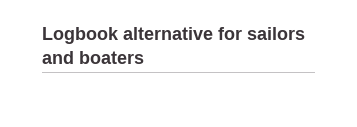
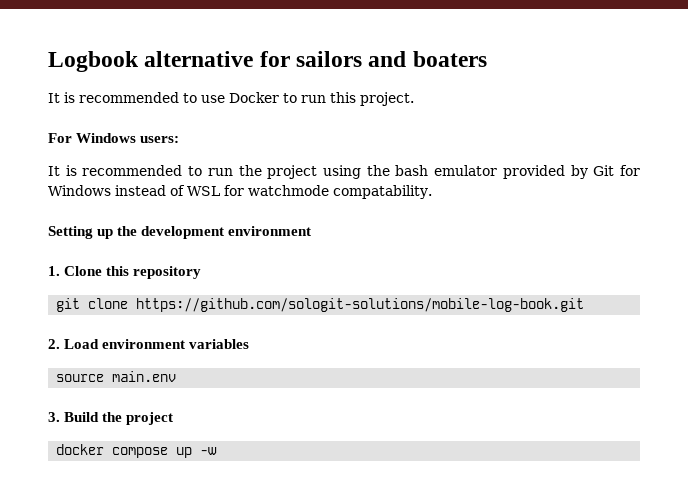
(144, 57) none -> [48,92,414,106] [48,133,180,143] [48,165,640,179] [48,185,432,199] [48,226,312,239] [48,266,202,279] [56,298,585,312] [48,339,250,349] [56,371,177,382] [48,412,174,425] [56,444,218,458] // It is recommended to use Docker to run this project. // For Windows users: // It is recommended to run the project using the bash emulator provided by Git for Windows instead of WSL for watchmode compatability. // Setting up the development environment // 1. Clone this repository // git clone https://github.com/sologit-solutions/mobile-log-book.git // 2. Load environment variables // source main.env // 3. Build the project // docker compose up -w

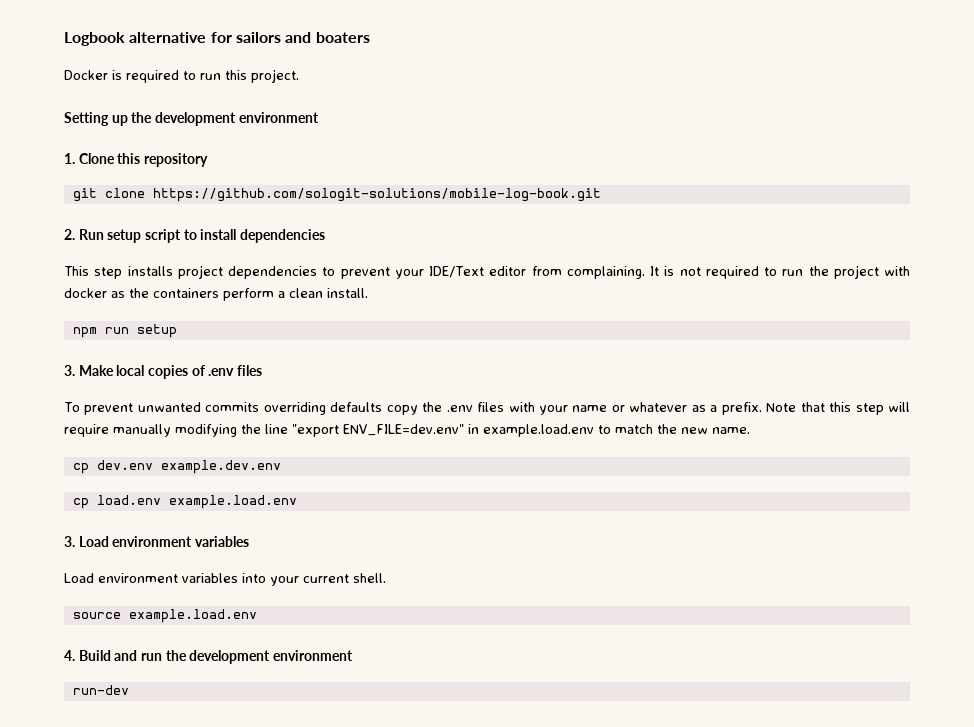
[48,92,414,106] [48,133,180,143] [48,165,640,179] [48,185,432,199] It is recommended to use Docker to run this project. // For Windows users: // It is recommended to run the project using the bash emulator provided by Git for Windows instead of WSL for watchmode compatability. -> [64,69,299,83] Docker is required to run this project.
[64,339,250,349] [56,371,177,382] [48,412,174,425] [56,444,218,458] Load environment variables // source main.env // 3. Build the project // docker compose up -w -> [78,229,325,243] [64,265,911,279] [64,288,368,301] [72,324,177,338] [64,365,262,379] [64,402,910,415] [64,424,750,437] [72,460,281,474] [72,495,297,509] [64,536,249,547] [64,573,386,586] [72,609,257,623] [64,650,353,664] [72,685,129,695] Run setup script to install dependencies // This step installs project dependencies to prevent your IDE/Text editor from complaining. It is not required to run the project with docker as the containers perform a clean install. // npm run setup // 3. Make local copies of .env files // To prevent unwanted commits overriding defaults copy the .env files with your name or whatever as a prefix. Note that this step will require manually modifying the line "export ENV_FILE=dev.env" in example.load.env to match the new name. // cp dev.env example.dev.env // cp load.env example.load.env // 3. Load environment variables // Load environment variables into your current shell. // source example.load.env // 4. Build and run the development environment // run-dev

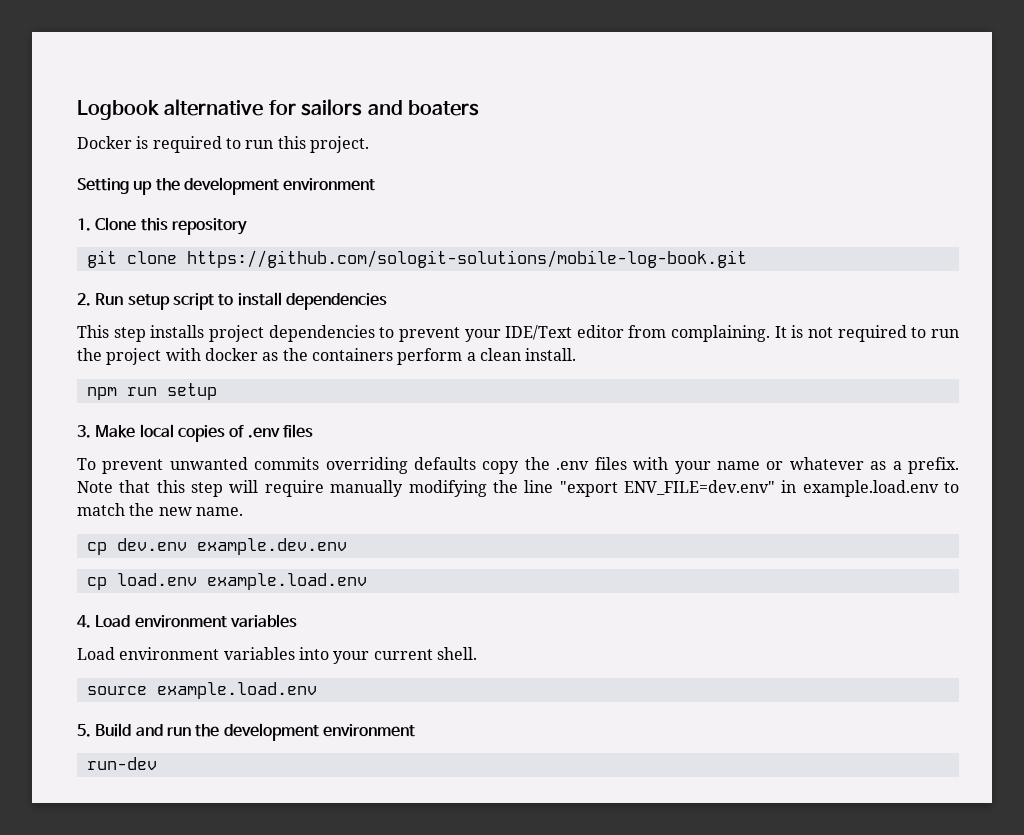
[64,536,75,547] 3. -> [77,615,91,628] 4.
[64,650,75,661] 4. -> [77,724,91,737] 5.

